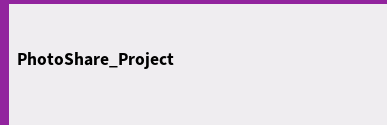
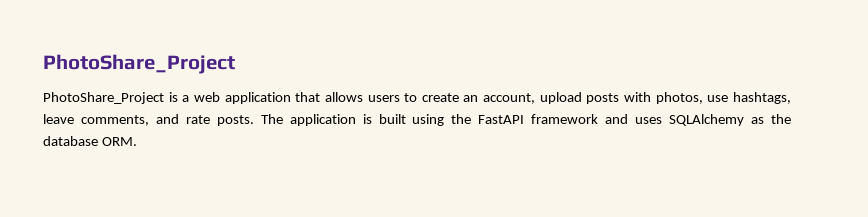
[17,52,174,69] PhotoShare_Project -> [43,54,235,74] [43,92,791,104] [43,114,792,126] [43,136,137,146] PhotoShare_Project // PhotoShare_Project is a web application that allows users to create an account, upload posts with photos, use hashtags, leave comments, and rate posts. The application is built using the FastAPI framework and uses SQLAlchemy as the database ORM.

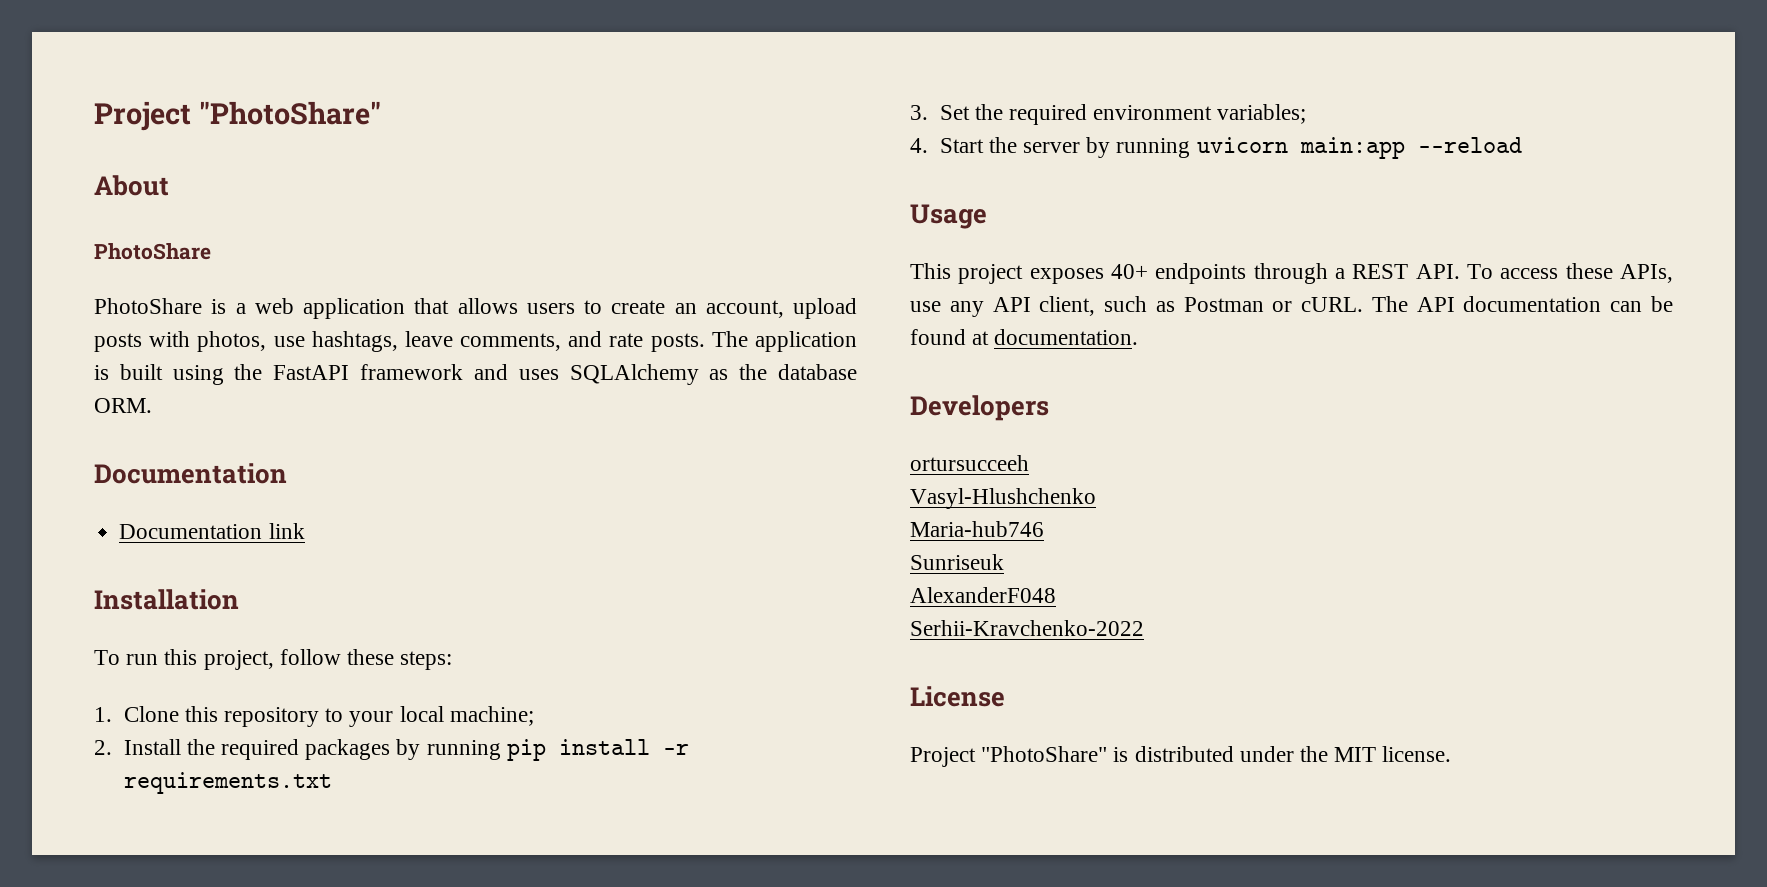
[43,54,235,74] [43,92,164,104] PhotoShare_Project // PhotoShare_Project -> [94,101,381,131] [94,175,169,196] [94,243,211,260] [94,298,202,314] Project "PhotoShare" // About // PhotoShare // PhotoShare
(137, 141) none -> [94,463,287,484] [119,523,305,539] [94,589,239,610] [94,649,453,670] [94,706,534,727] [94,739,689,761] [123,772,332,794] [910,104,1307,125] [910,137,1522,159] [910,204,987,229] [910,263,1673,284] [910,296,1673,317] [910,329,1139,345] [910,395,1049,421] [910,455,1029,471] [910,488,1096,509] [910,521,1044,537] [910,554,1004,570] [910,587,1056,603] [910,620,1144,636] [910,686,1005,707] [910,746,1452,767] // Documentation // Documentation link // Installation // To run this project, follow these steps: // 1. Clone this repository to your local machine; // 2. Install the required packages by running pip install -r requirements.txt // 3. Set the required environment variables; // 4. Start the server by running uvicorn main:app --reload // Usage // This project exposes 40+ endpoints through a REST API. To access these APIs, use any API client, such as Postman or cURL. The API documentation can be found at documentation. // Developers // ortursucceeh // Vasyl-Hlushchenko // Maria-hub746 // Sunriseuk // AlexanderF048 // Serhii-Kravchenko-2022 // License // Project "PhotoShare" is distributed under the MIT license.

